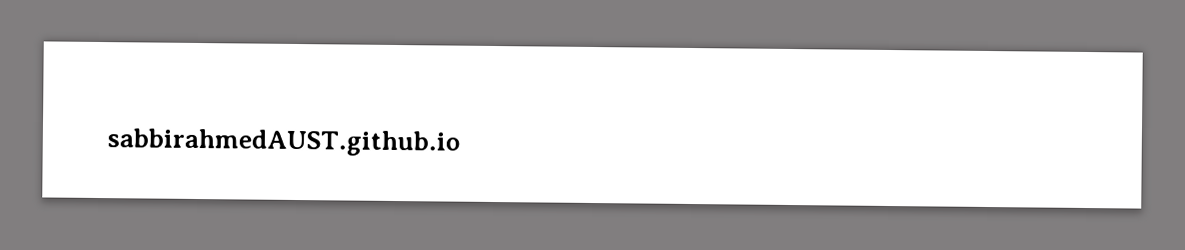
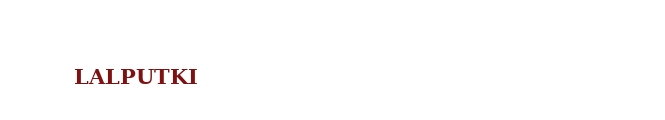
[107,128,460,157] sabbirahmedAUST.github.io -> [74,69,198,84] LALPUTKI

